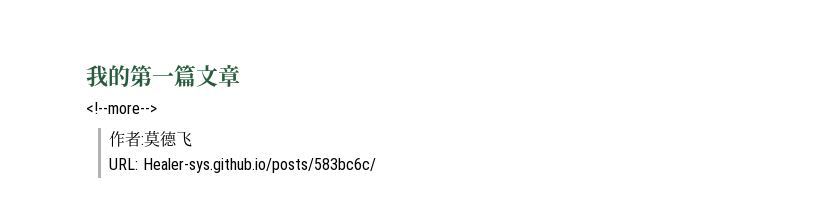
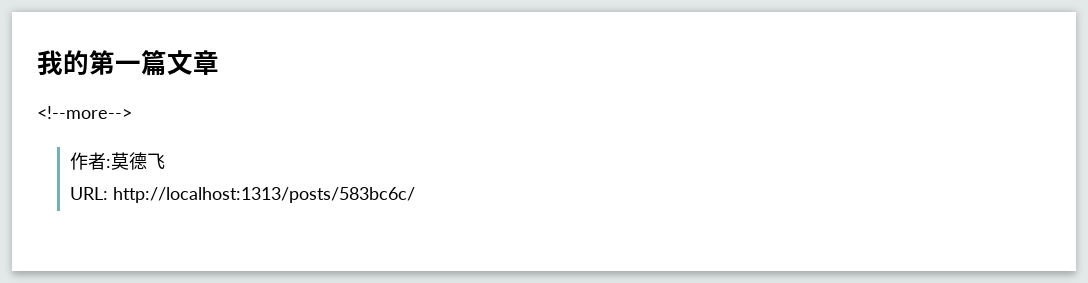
[142,158,376,173] Healer-sys.github.io/posts/583bc6c/ -> [112,187,415,203] http://localhost:1313/posts/583bc6c/

